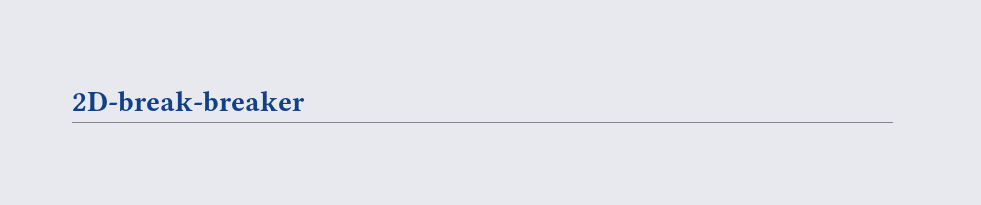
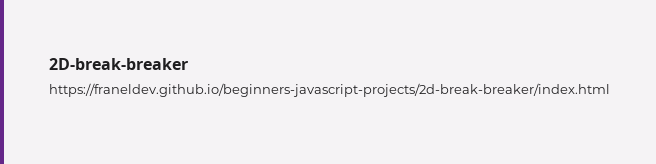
(305, 101) none -> [49,83,610,97] // https://franeldev.github.io/beginners-javascript-projects/2d-break-breaker/index.html

